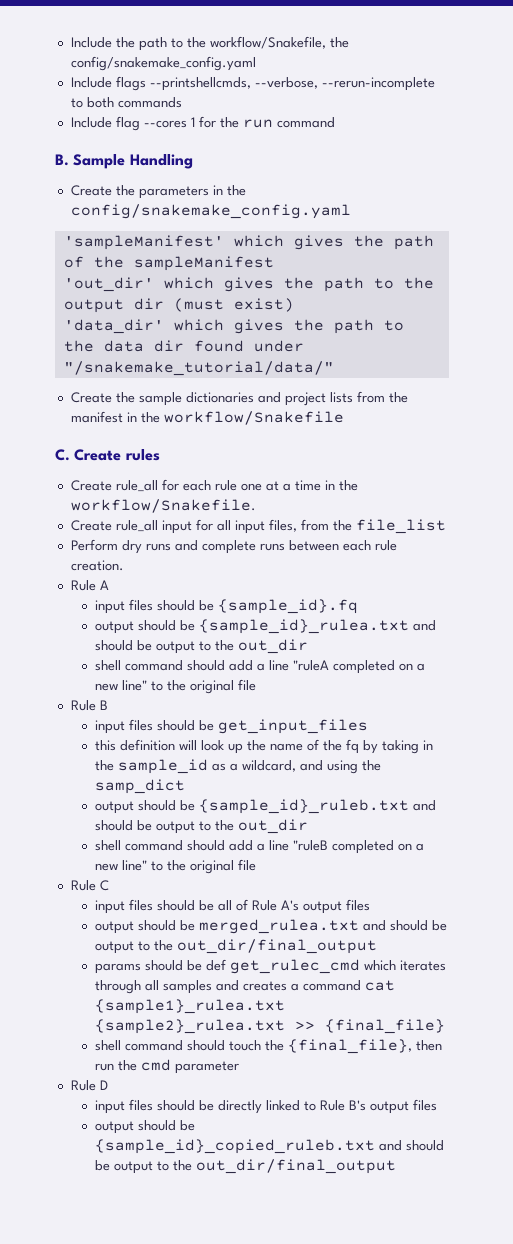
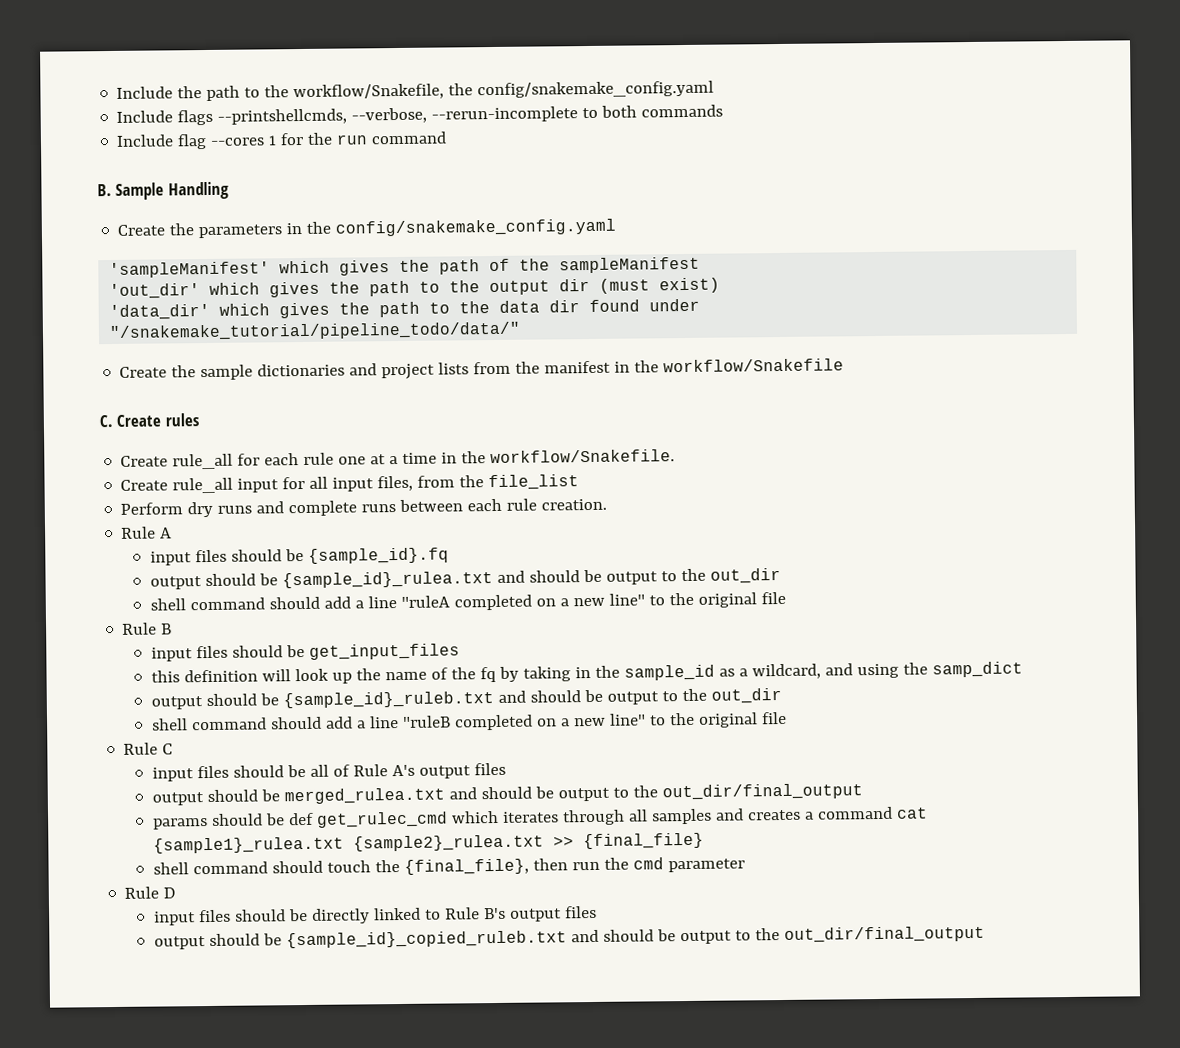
[63,361,334,376] "/snakemake_tutorial/data/" -> [109,321,522,342] "/snakemake_tutorial/pipeline_todo/data/"

